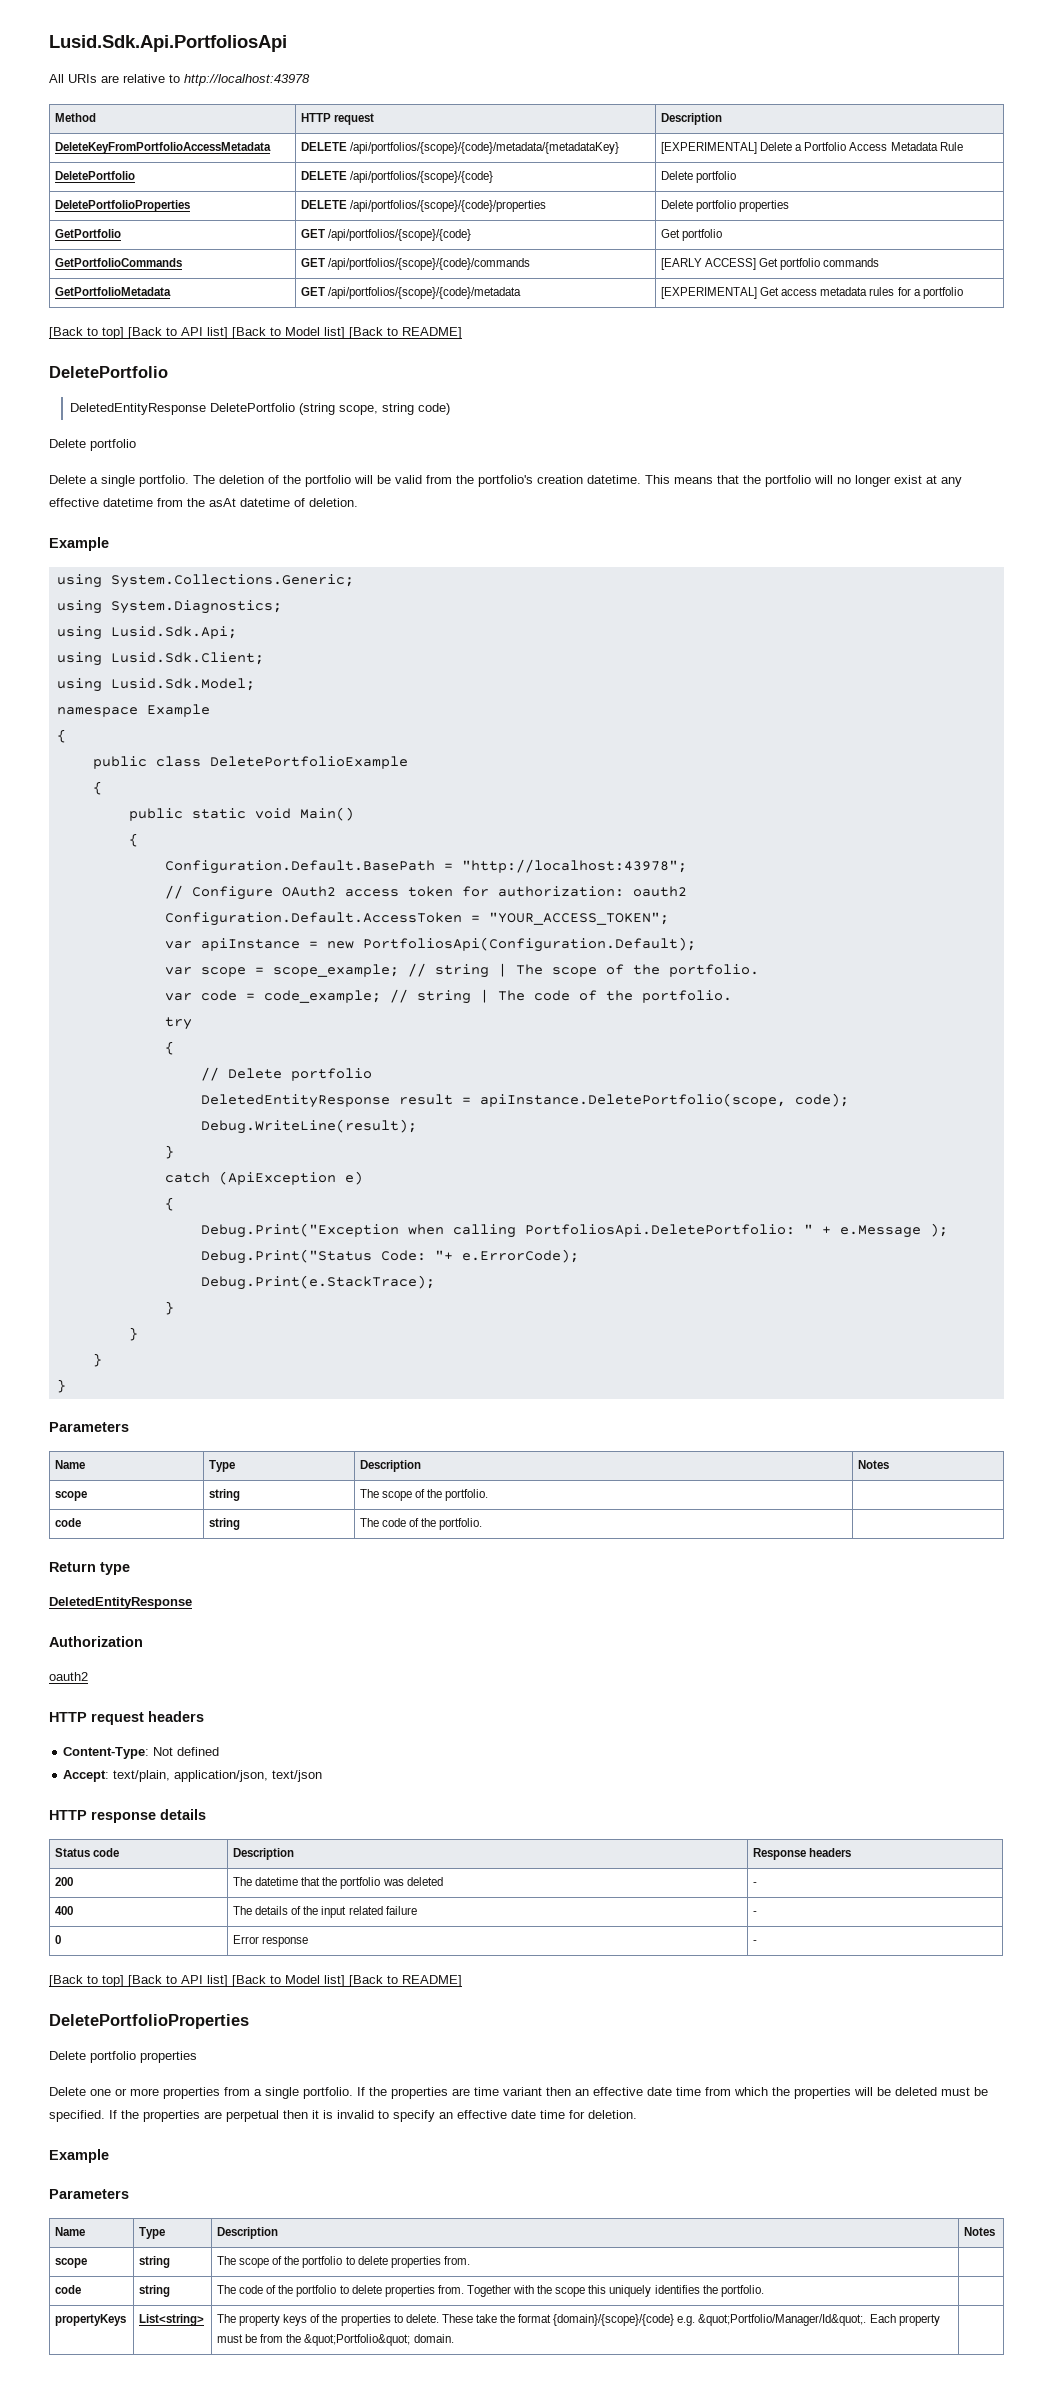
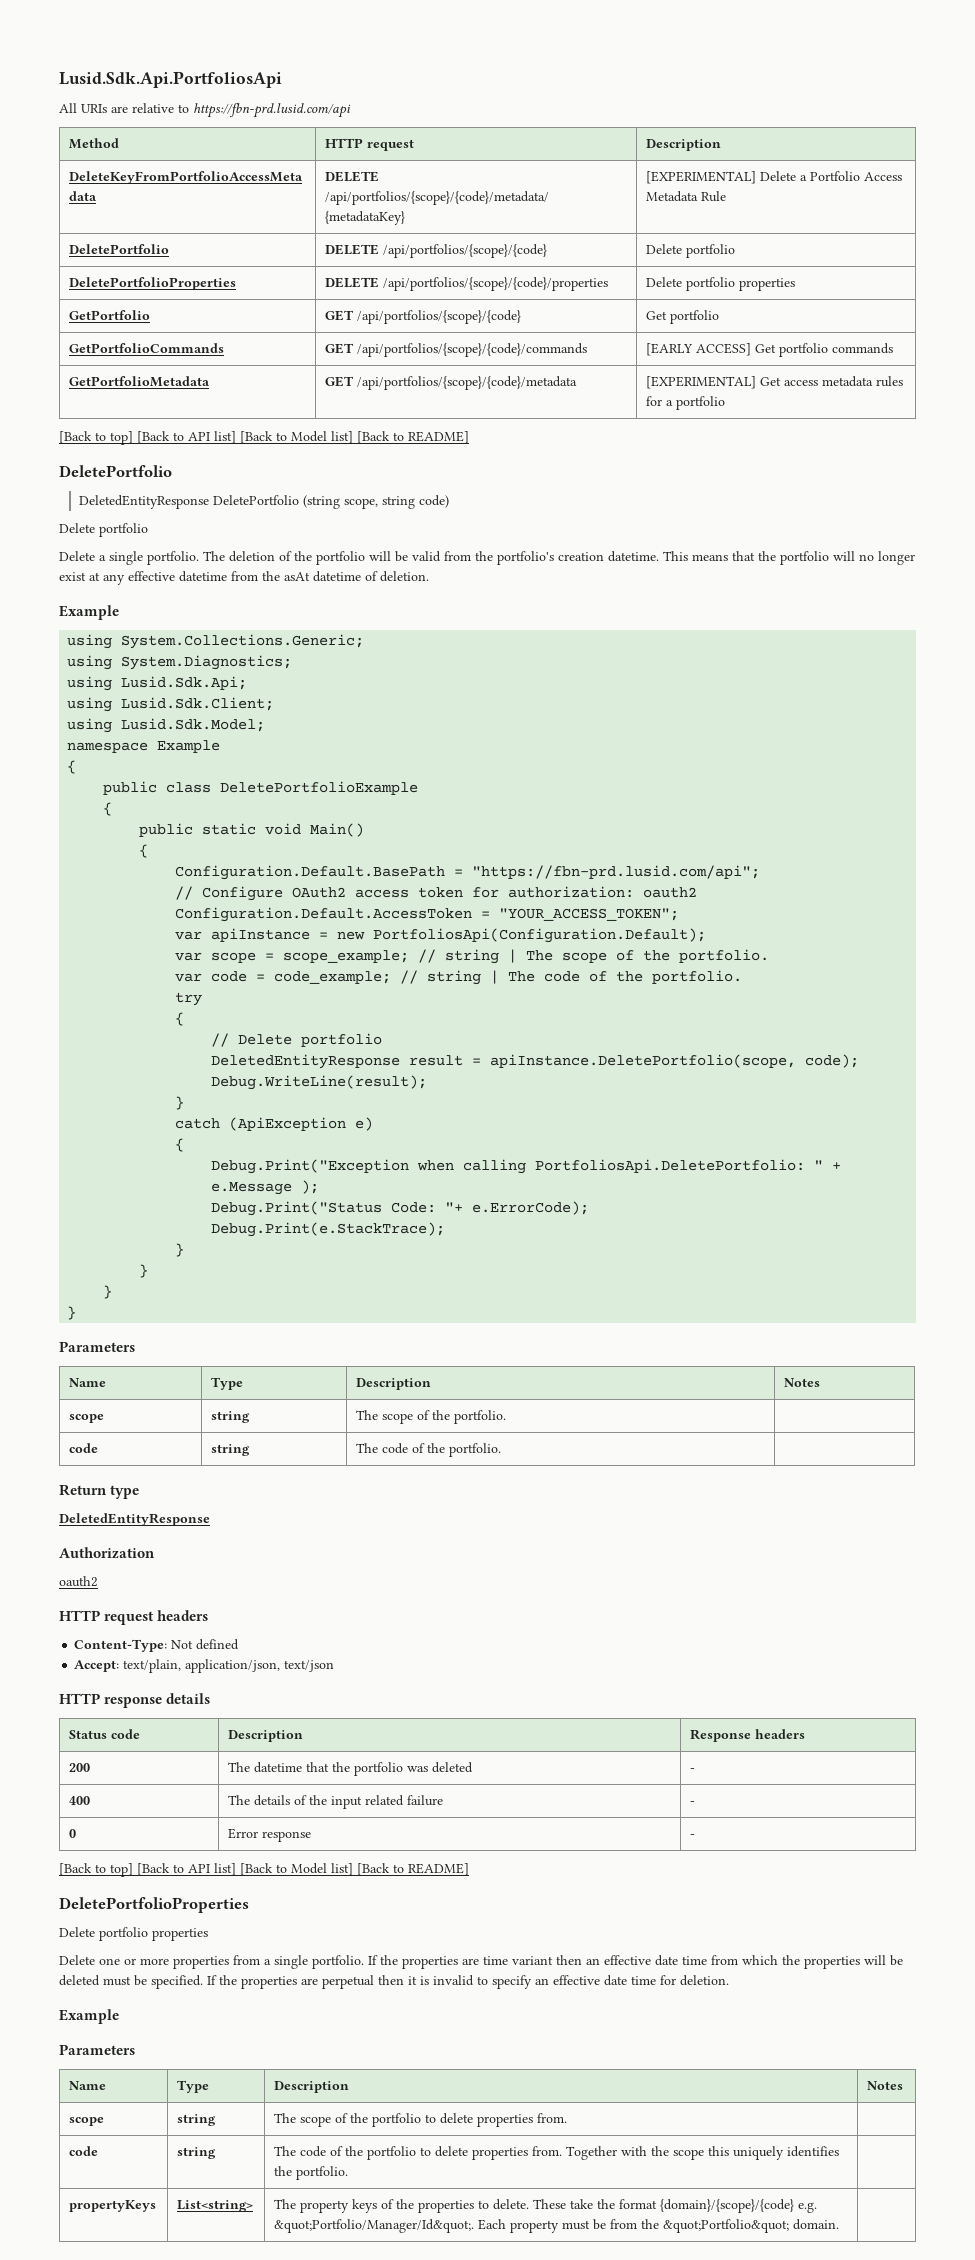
[184,74,310,86] http://localhost:43978 -> [193,103,351,118] https://fbn-prd.lusid.com/api
[461,859,687,873] "http://localhost:43978"; -> [472,865,761,879] "https://fbn-prd.lusid.com/api";

